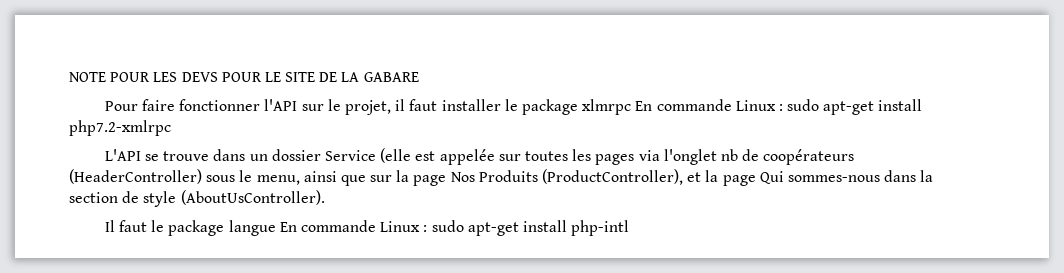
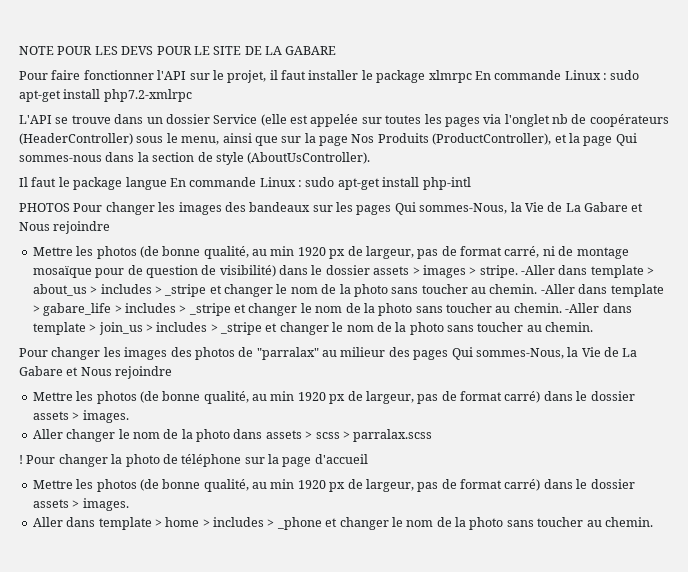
(630, 228) none -> [19,202,644,215] [19,221,111,234] [32,246,629,259] [32,265,655,278] [32,284,664,297] [32,303,632,316] [32,322,594,335] [19,347,638,360] [19,366,173,379] [32,391,635,404] [32,410,129,423] [32,429,433,442] [19,454,368,467] [32,479,635,492] [32,498,129,511] [32,517,653,530] // PHOTOS Pour changer les images des bandeaux sur les pages Qui sommes-Nous, la Vie de La Gabare et Nous rejoindre // Mettre les photos (de bonne qualité, au min 1920 px de largeur, pas de format carré, ni de montage mosaïque pour de question de visibilité) dans le dossier assets > images > stripe. -Aller dans template > about_us > includes > _stripe et changer le nom de la photo sans toucher au chemin. -Aller dans template > gabare_life > includes > _stripe et changer le nom de la photo sans toucher au chemin. -Aller dans template > join_us > includes > _stripe et changer le nom de la photo sans toucher au chemin. // Pour changer les images des photos de "parralax" au milieur des pages Qui sommes-Nous, la Vie de La Gabare et Nous rejoindre // Mettre les photos (de bonne qualité, au min 1920 px de largeur, pas de format carré) dans le dossier assets > images. // Aller changer le nom de la photo dans assets > scss > parralax.scss // ! Pour changer la photo de téléphone sur la page d'accueil // Mettre les photos (de bonne qualité, au min 1920 px de largeur, pas de format carré) dans le dossier assets > images. // Aller dans template > home > includes > _phone et changer le nom de la photo sans toucher au chemin.

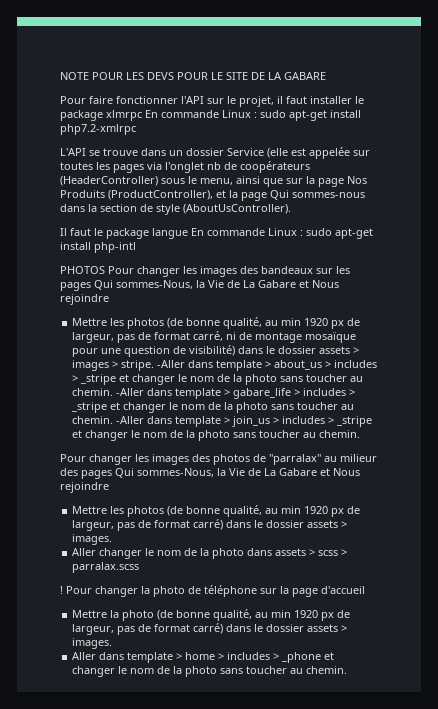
[127,265,143,275] de -> [101,348,122,354] une
[76,479,137,492] les photos -> [110,610,155,621] la photo

